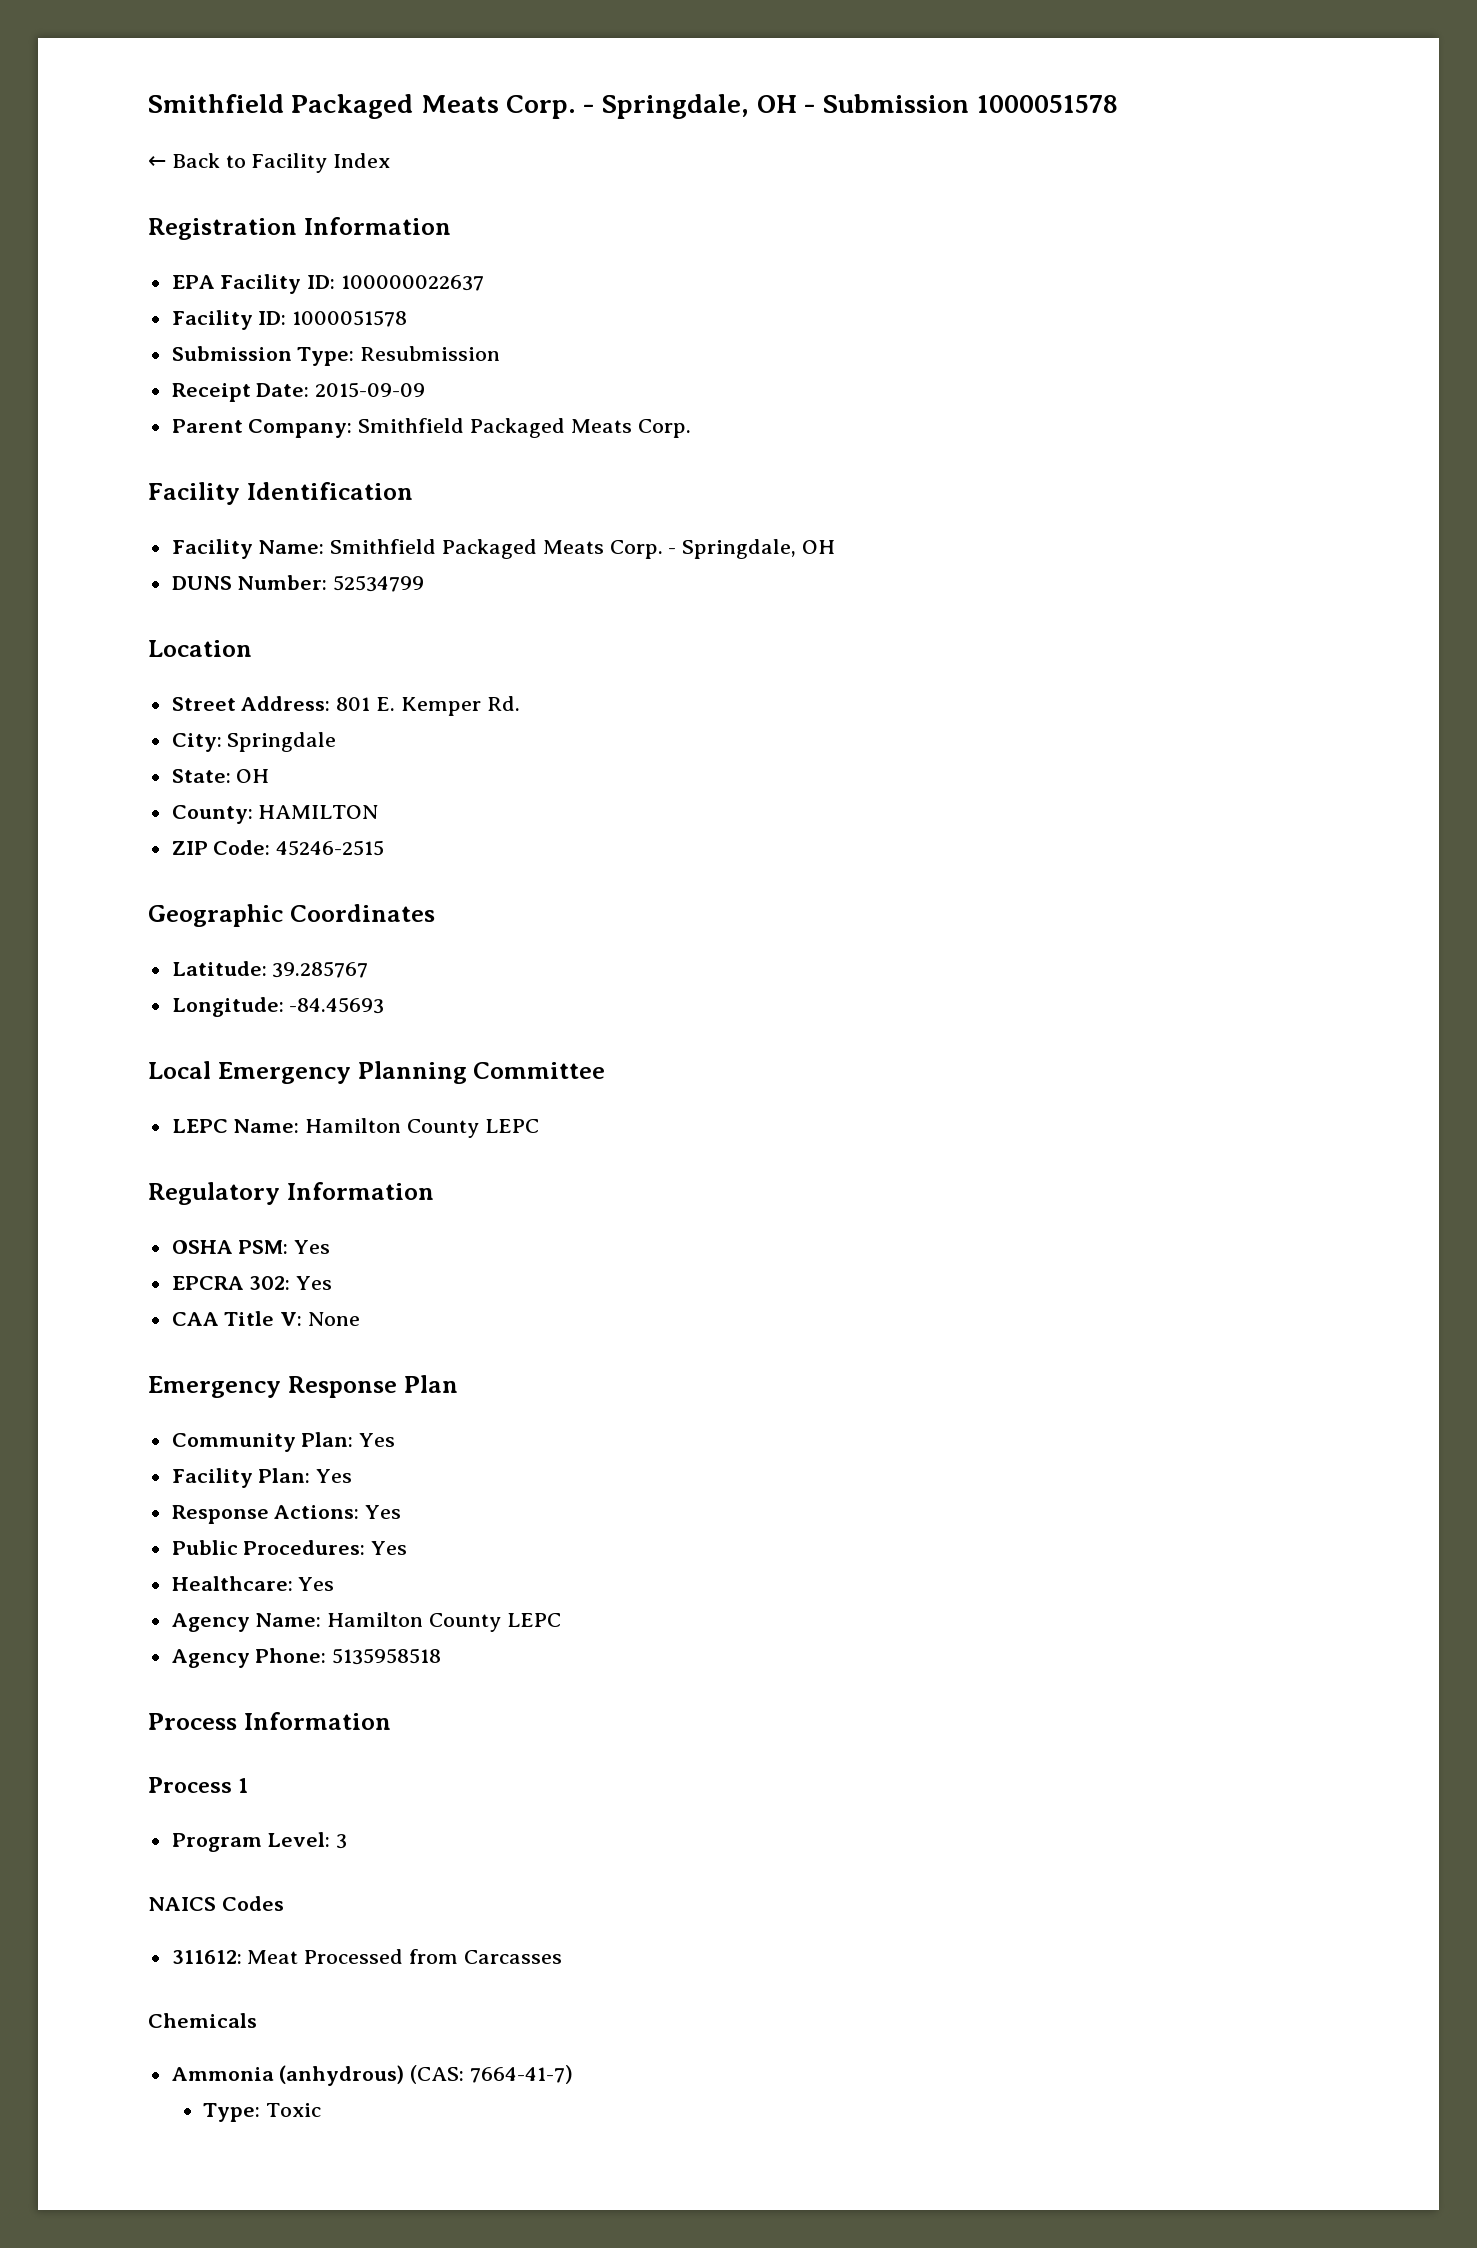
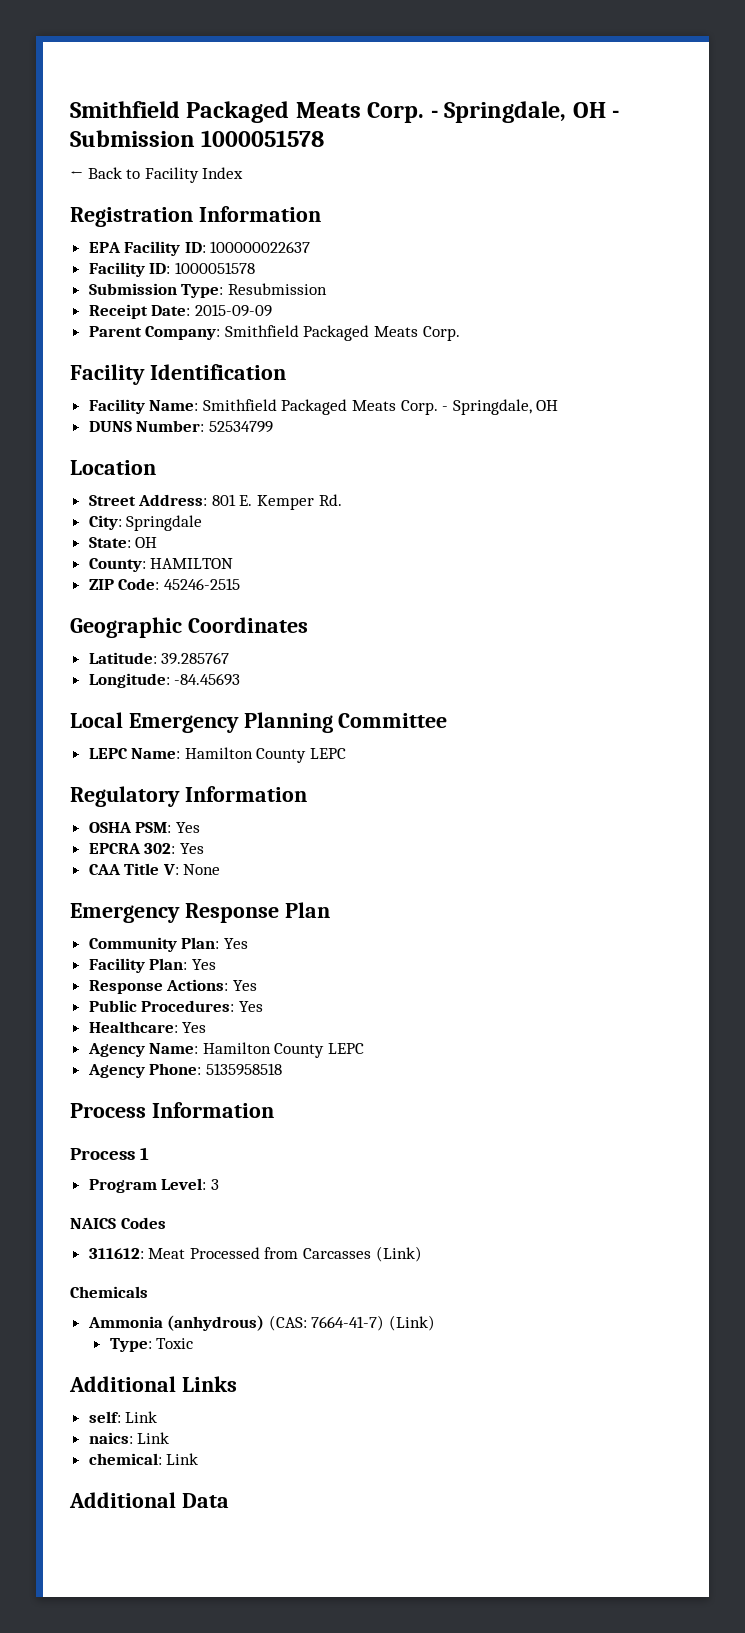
(562, 1957) none -> [375,1246,422,1262] (Link)
(574, 2074) none -> [389,1315,436,1331] (Link)
(321, 2110) none -> [69,1376,237,1392] [88,1411,158,1423] [88,1432,170,1444] [88,1453,199,1465] [69,1492,229,1508] // Additional Links // self: Link // naics: Link // chemical: Link // Additional Data

